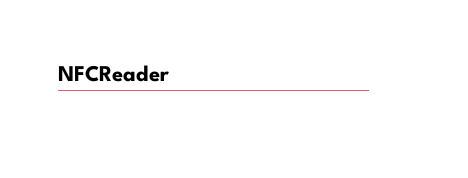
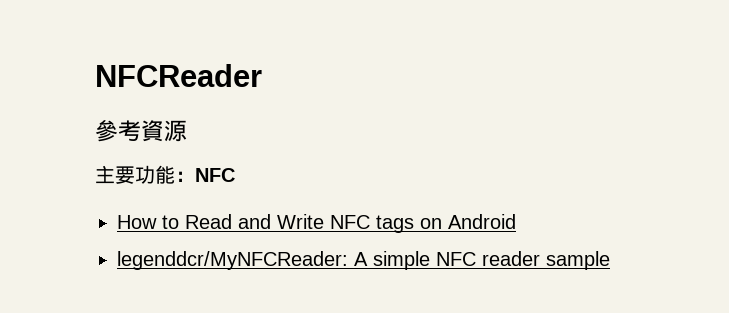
(169, 73) none -> [95,120,187,142] [95,165,235,184] [117,214,516,233] [117,251,610,270] // 參考資源 // 主要功能：NFC // How to Read and Write NFC tags on Android // legenddcr/MyNFCReader: A simple NFC reader sample

